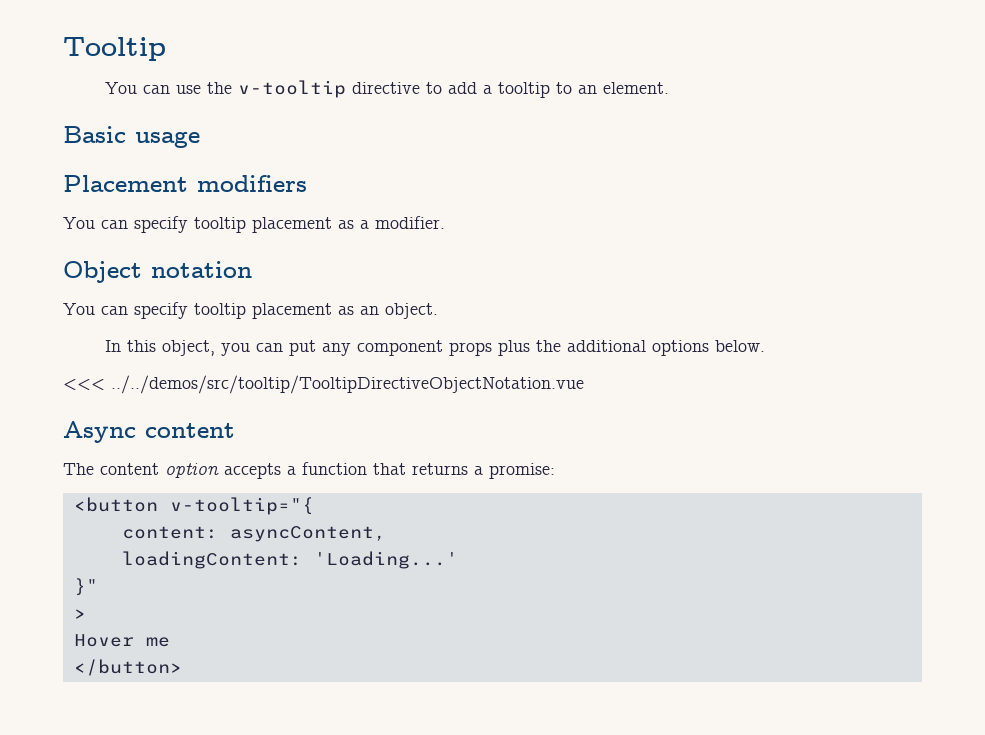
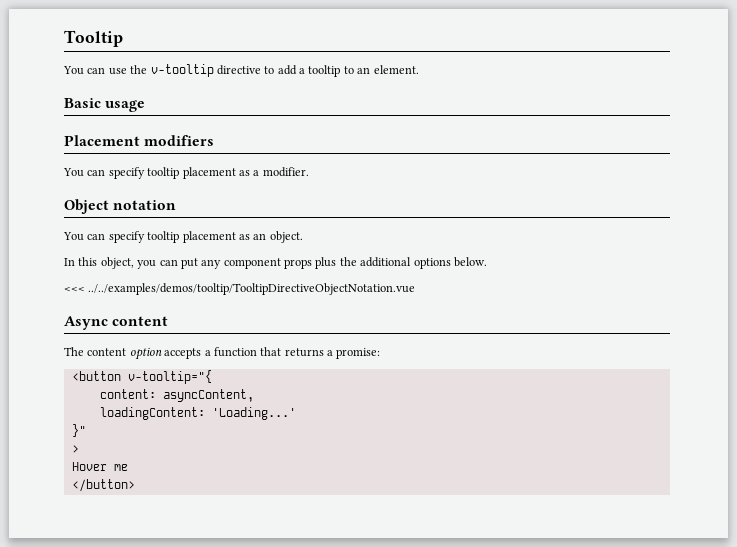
[111,375,584,394] ../../demos/src/tooltip/TooltipDirectiveObjectNotation.vue -> [88,283,416,295] ../../examples/demos/tooltip/TooltipDirectiveObjectNotation.vue

